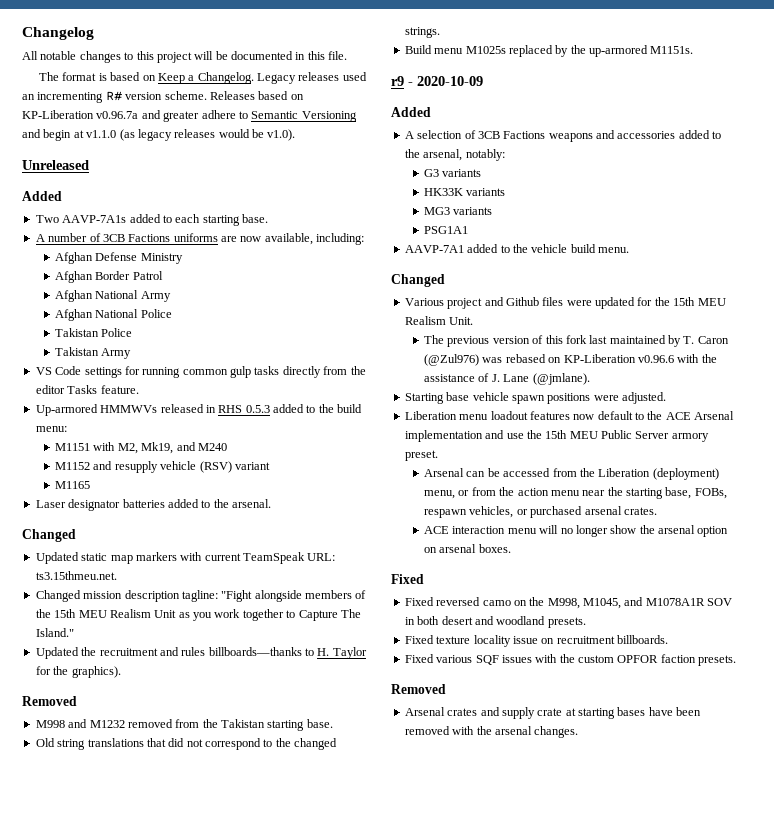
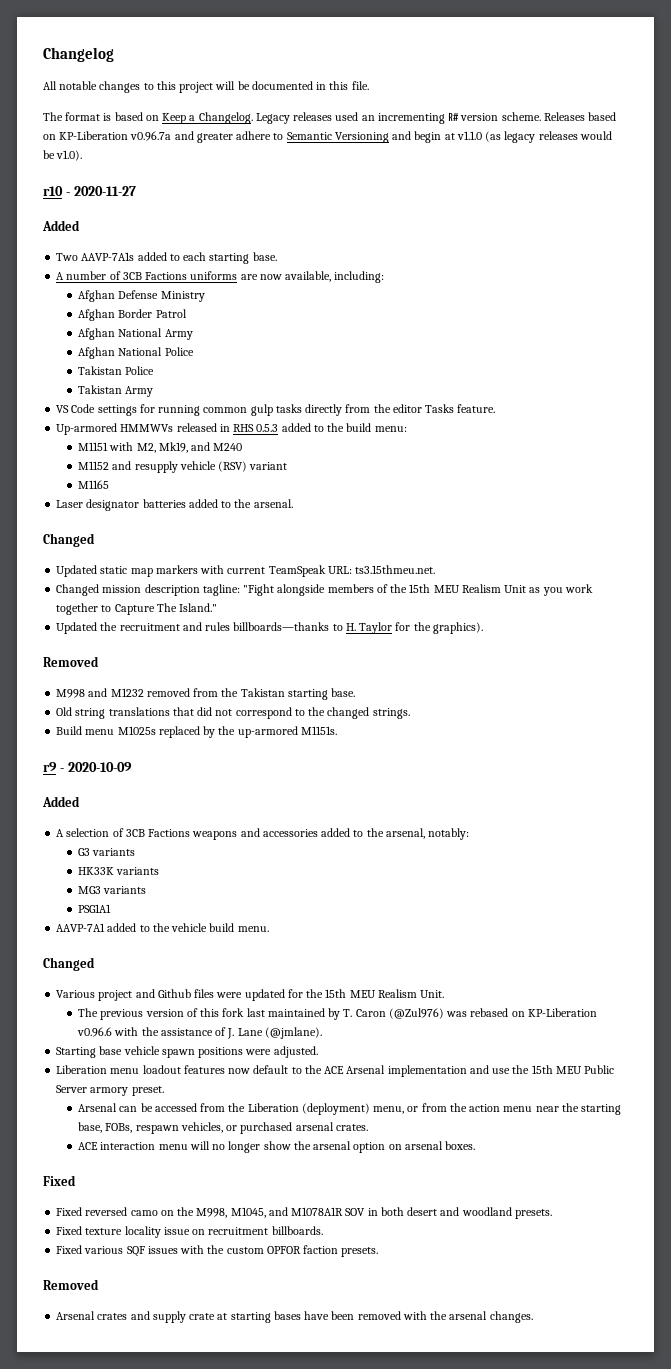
[22,160,89,170] Unreleased -> [43,186,136,196] r10 - 2020-11-27

